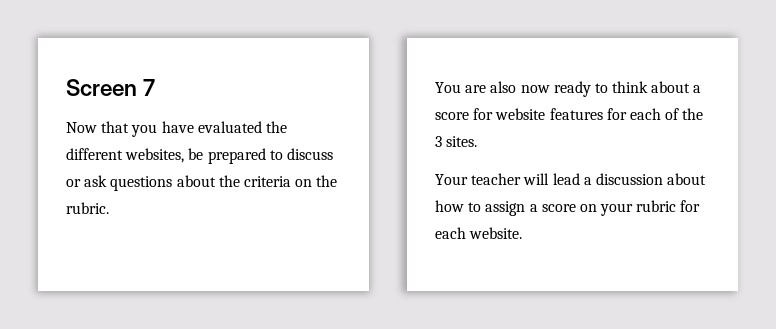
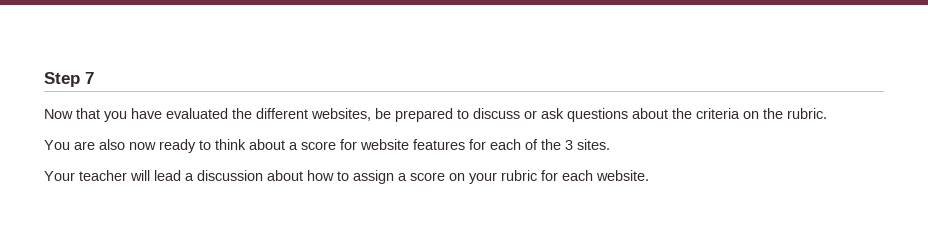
[66,79,137,96] Screen -> [44,72,80,87] Step

